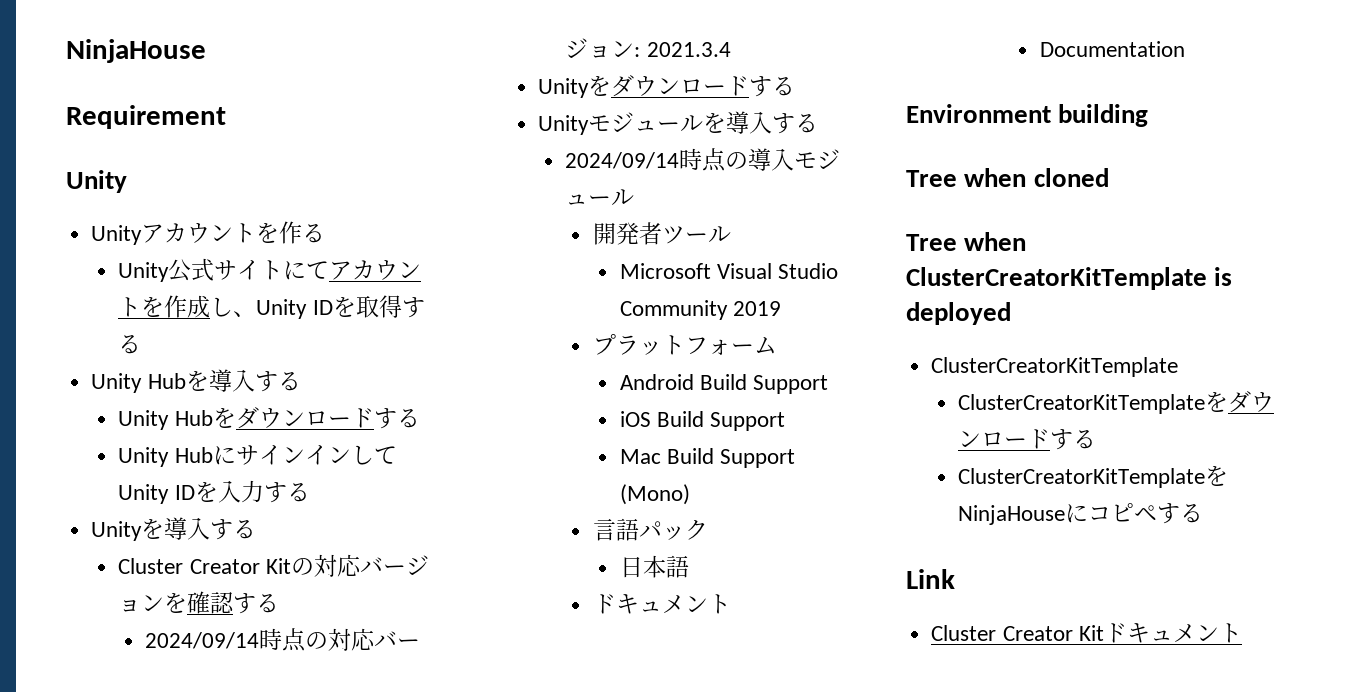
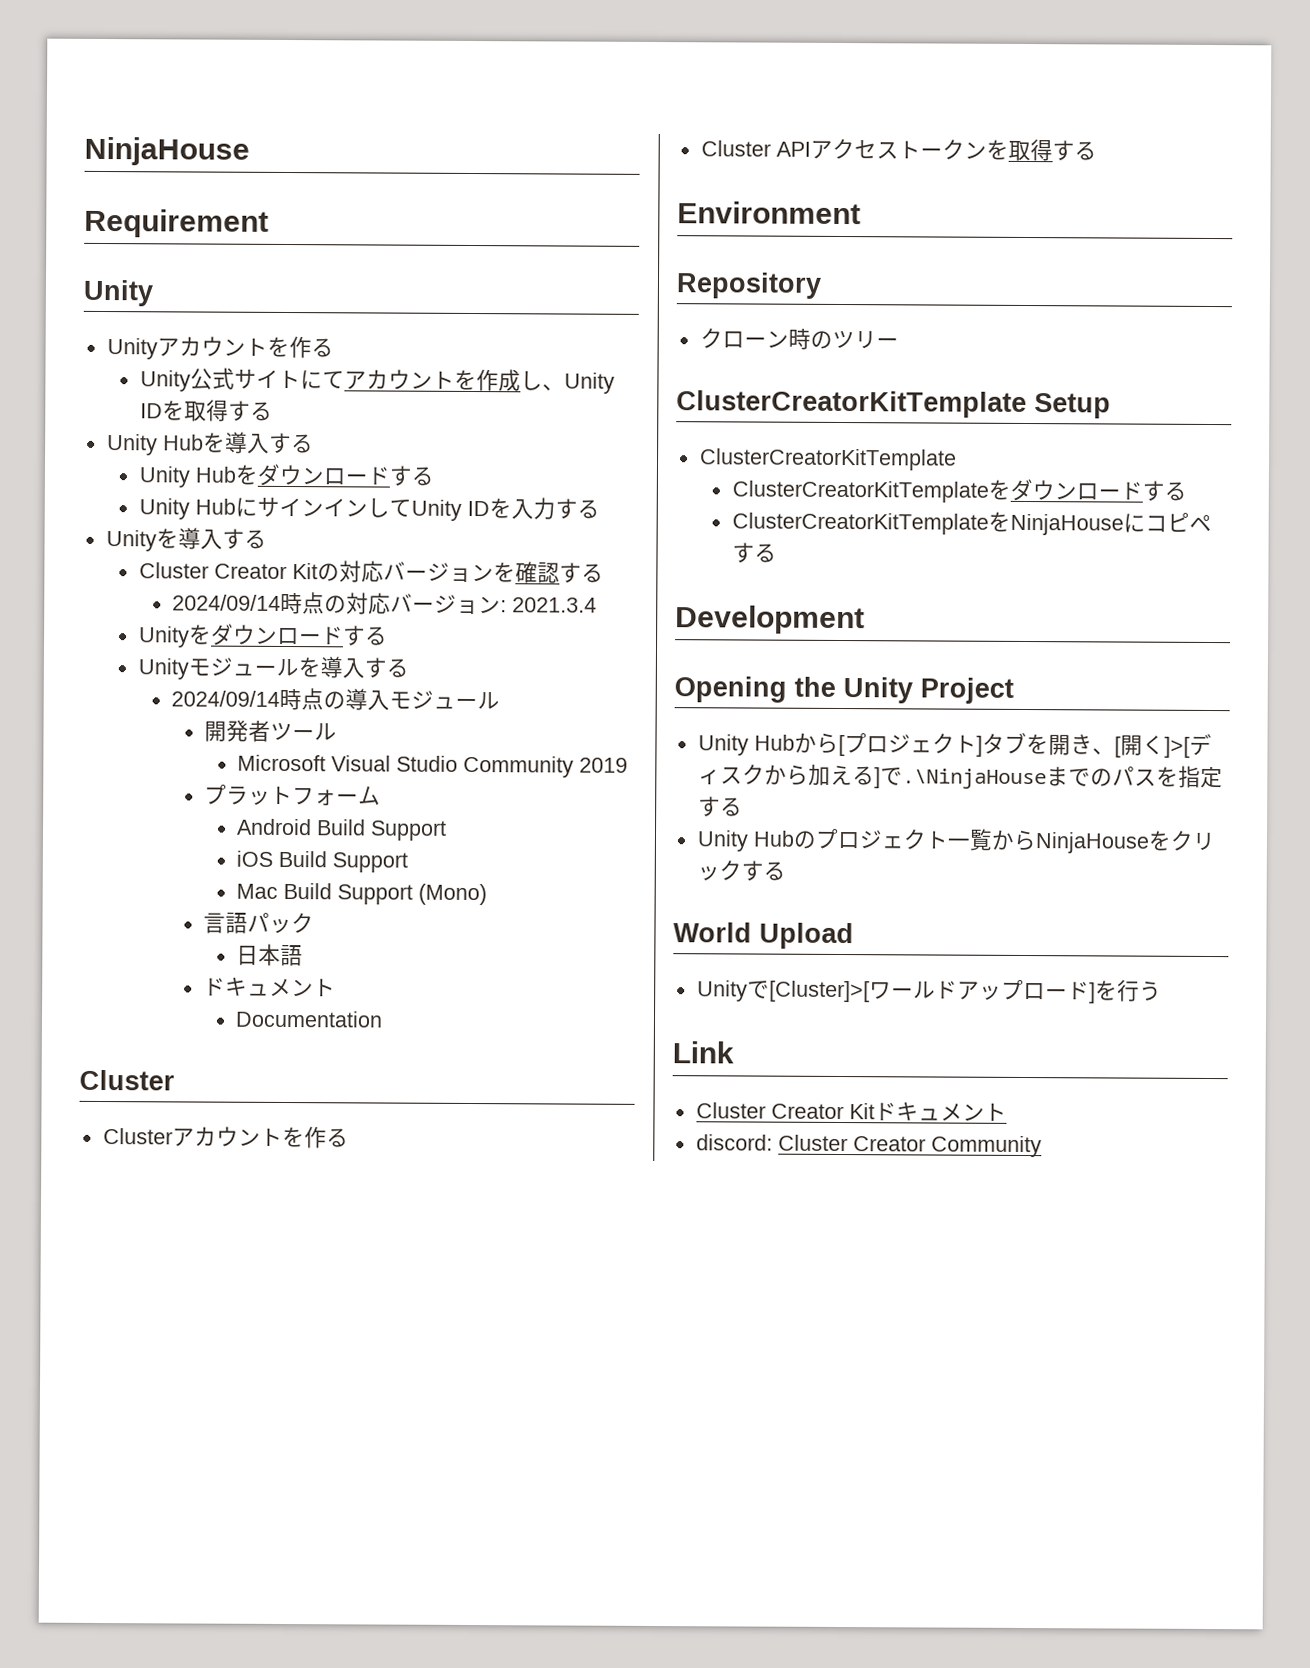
[906,104,1149,127] [906,168,1109,187] [906,232,1027,251] [906,267,1233,290] [906,302,1011,325] Environment building // Tree when cloned // Tree when ClusterCreatorKitTemplate is deployed -> [79,1069,175,1091] [102,1126,349,1149] [700,138,1097,162] [677,201,861,225] [676,272,822,299] [699,327,899,350] [676,390,1111,419] Cluster // Clusterアカウントを作る // Cluster APIアクセストークンを取得する // Environment // Repository // クローン時のツリー // ClusterCreatorKitTemplate Setup
(1204, 513) none -> [675,605,865,635] [674,676,1014,704] [697,732,1212,758] [697,763,1223,790] [697,796,743,817] [696,828,1216,854] [696,860,786,881] [673,922,854,950] [696,979,1162,1004] // Development // Opening the Unity Project // Unity Hubから[プロジェクト]タブを開き、[開く]>[ディスクから加える]で.\NinjaHouseまでのパスを指定する // Unity Hubのプロジェクト一覧からNinjaHouseをクリックする // World Upload // Unityで[Cluster]>[ワールドアップロード]を行う
(1242, 633) none -> [695,1134,1042,1158] // discord: Cluster Creator Community

